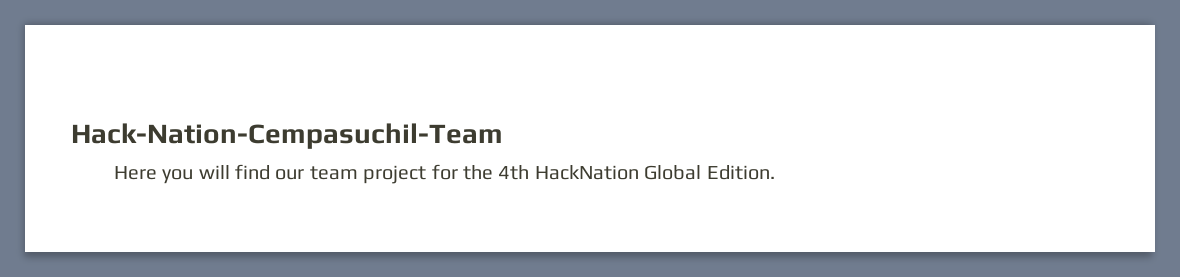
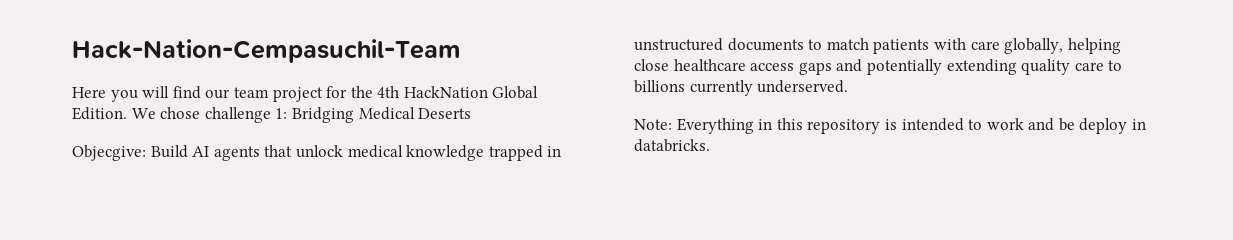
(775, 172) none -> [131,107,472,123] [72,145,562,161] [634,38,1121,54] [634,59,1123,75] [634,80,849,96] [634,118,1147,134] [634,139,710,152] We chose challenge 1: Bridging Medical Deserts // Objecgive: Build AI agents that unlock medical knowledge trapped in unstructured documents to match patients with care globally, helping close healthcare access gaps and potentially extending quality care to billions currently underserved. // Note: Everything in this repository is intended to work and be deploy in databricks.

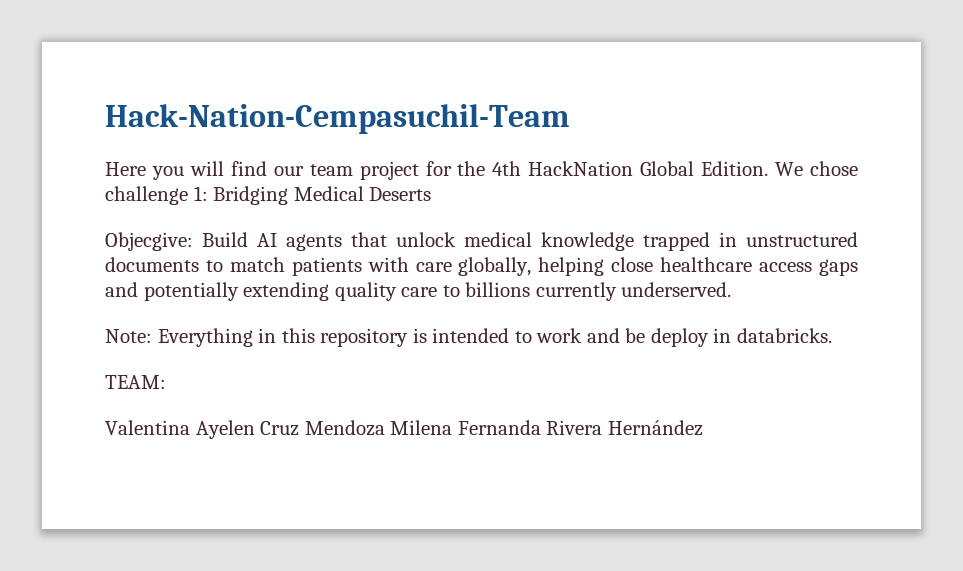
(710, 145) none -> [105,375,166,389] [105,420,703,439] // TEAM: // Valentina Ayelen Cruz Mendoza Milena Fernanda Rivera Hernández

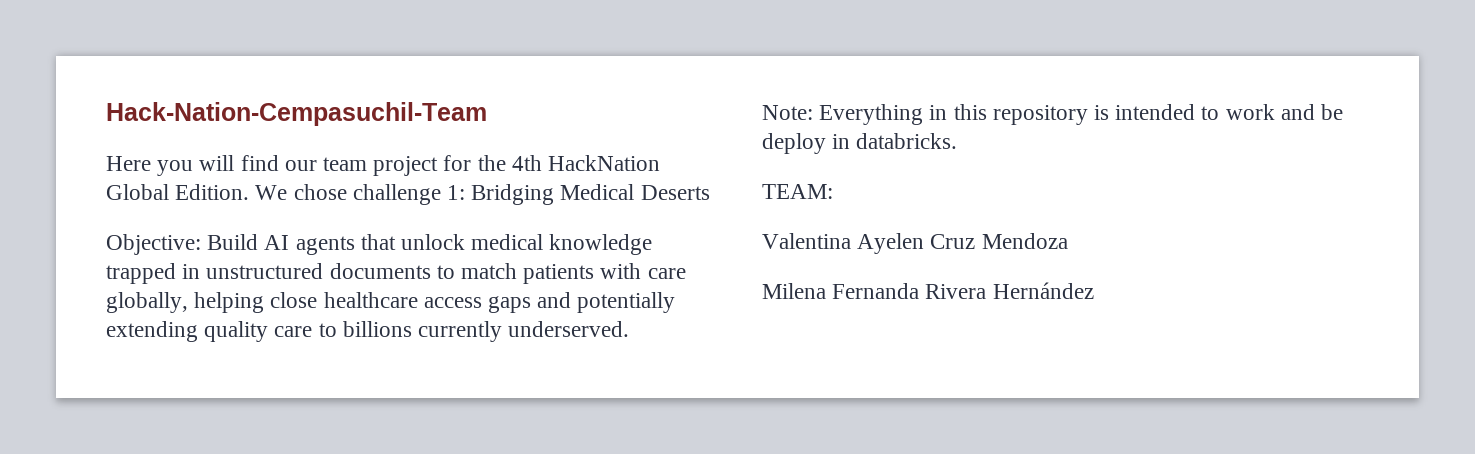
[105,232,193,251] Objecgive: -> [106,234,201,255] Objective:
(385, 428) none -> (1068, 241) //

